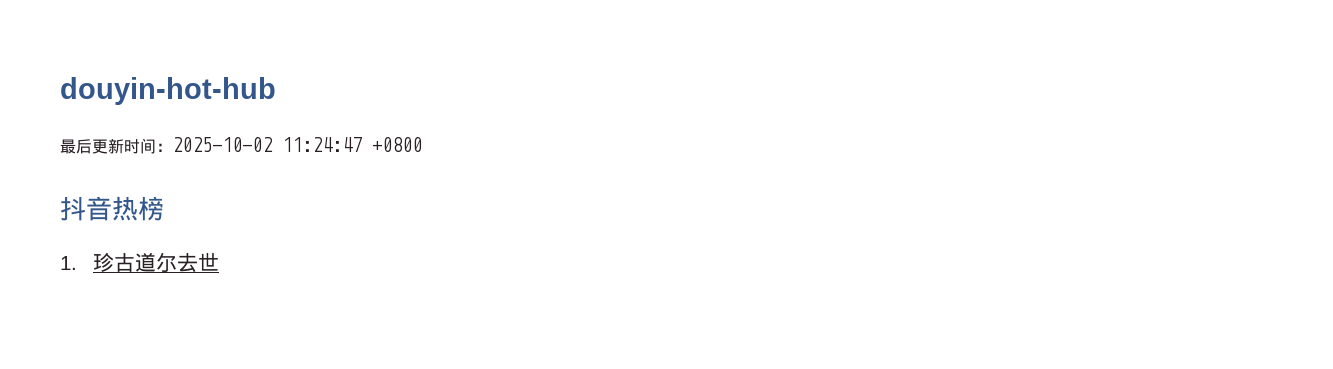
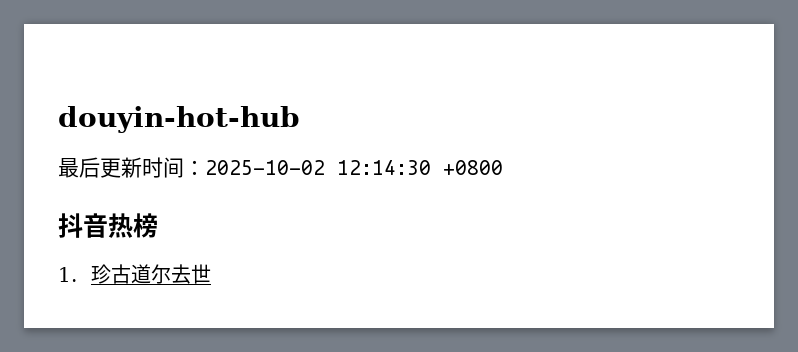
[282,137,362,152] 11:24:47 -> [337,160,431,175] 12:14:30

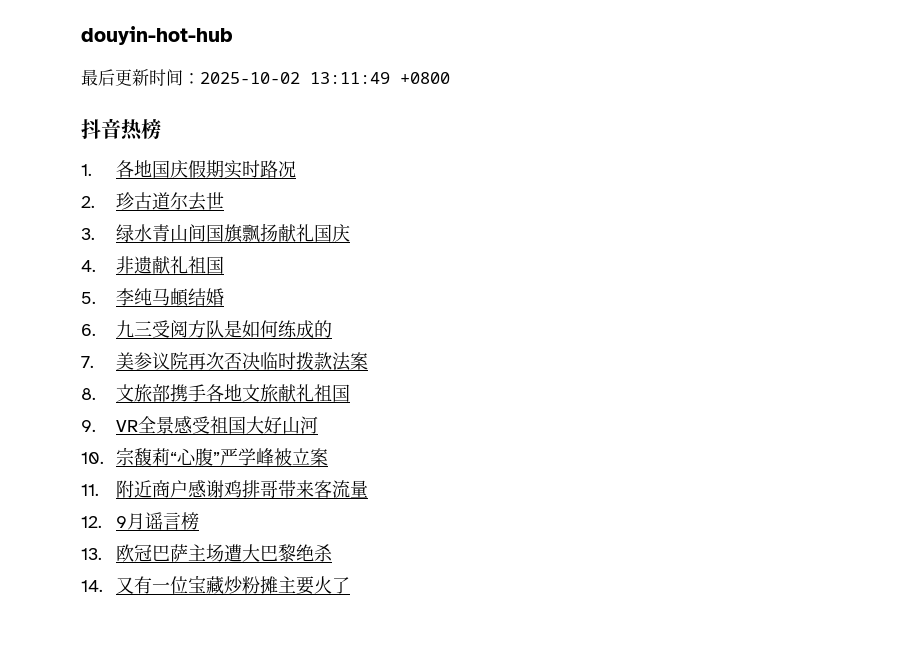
[337,160,431,175] 12:14:30 -> [310,72,390,84] 13:11:49
[90,264,211,284] 珍古道尔去世 -> [115,160,296,179] [81,192,224,211] [81,223,350,243] [81,256,224,274] [81,288,224,307] [81,320,332,338] [81,352,368,371] [81,384,350,402] [81,416,318,434] [81,447,328,466] [81,480,368,498] [81,512,199,530] [81,544,332,562] [81,575,350,595] 各地国庆假期实时路况 // 2.珍古道尔去世 // 3.绿水青山间国旗飘扬献礼国庆 // 4.非遗献礼祖国 // 5.李纯马頔结婚 // 6.九三受阅方队是如何练成的 // 7.美参议院再次否决临时拨款法案 // 8.文旅部携手各地文旅献礼祖国 // 9. VR全景感受祖国大好山河 // 10.宗馥莉“心腹”严学峰被立案 // 11.附近商户感谢鸡排哥带来客流量 // 12. 9月谣言榜 // 13.欧冠巴萨主场遭大巴黎绝杀 // 14.又有一位宝藏炒粉摊主要火了

